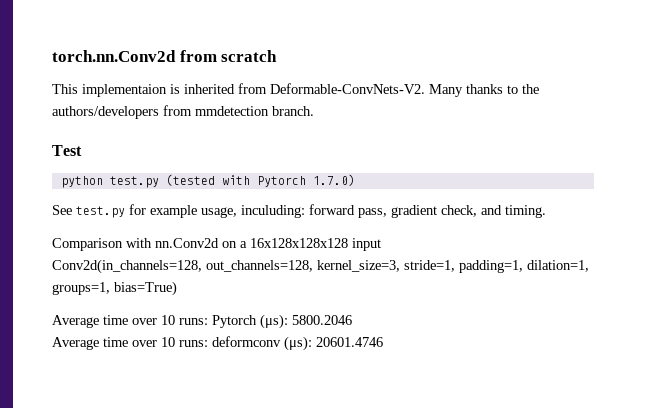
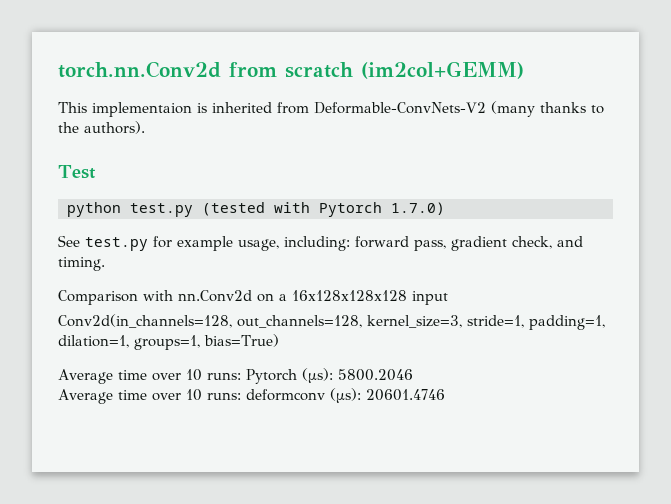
(278, 56) none -> [361,61,524,79] (im2col+GEMM)
[270,83,463,97] Deformable-ConvNets-V2. Many -> [314,101,535,117] Deformable-ConvNets-V2 (many
[52,105,314,119] authors/developers from mmdetection branch. -> [84,121,145,134] authors).
[241,205,305,218] inculuding: -> [284,236,350,251] including:

